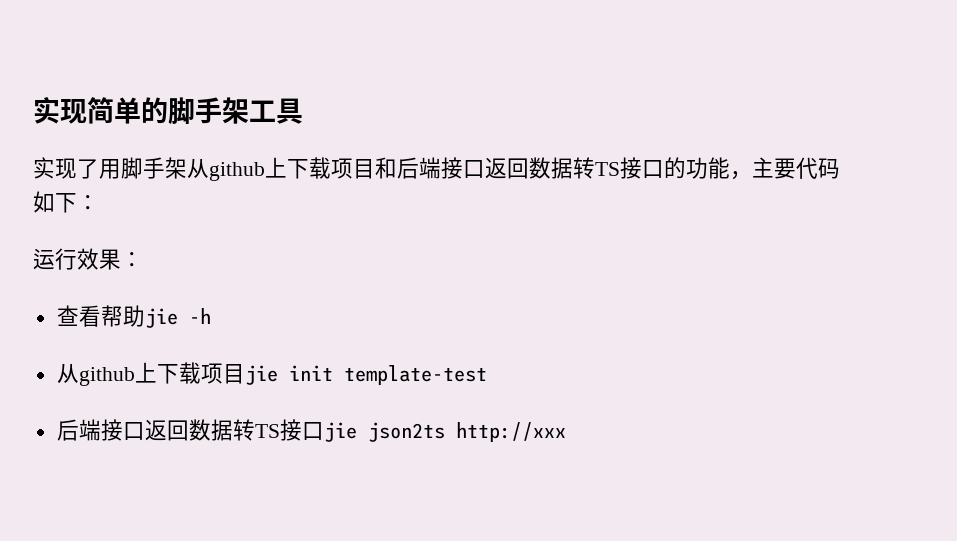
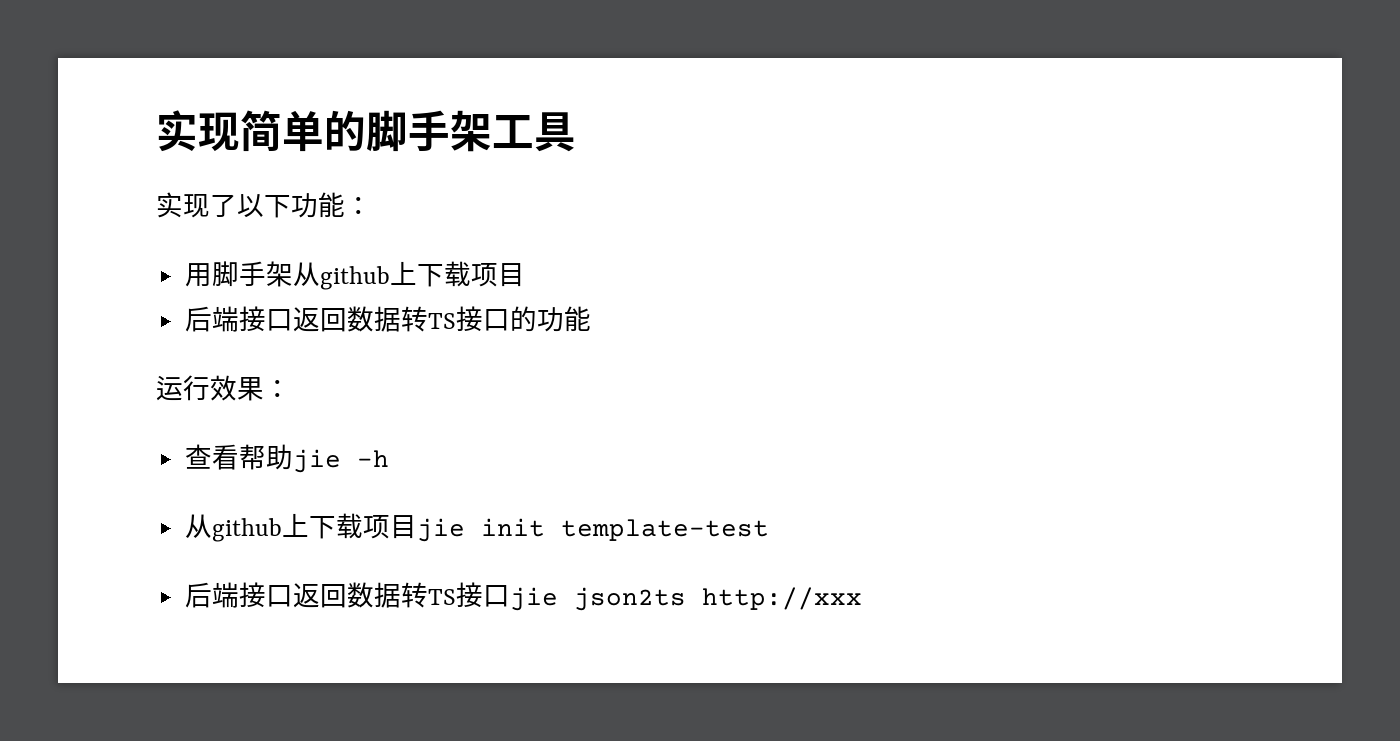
(99, 169) none -> [237,192,372,218] 以下功能： //
[375,157,397,179] 和 -> (526, 275) //
[730,157,840,180] [33,191,99,213] ，主要代码如下： -> (592, 319) none

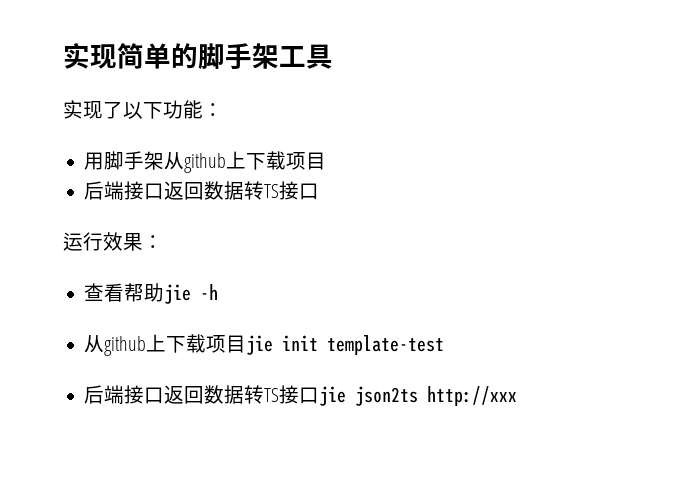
[510,306,592,332] 的功能 -> (320, 191) none

